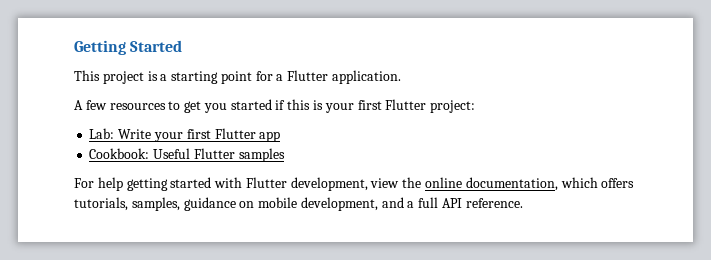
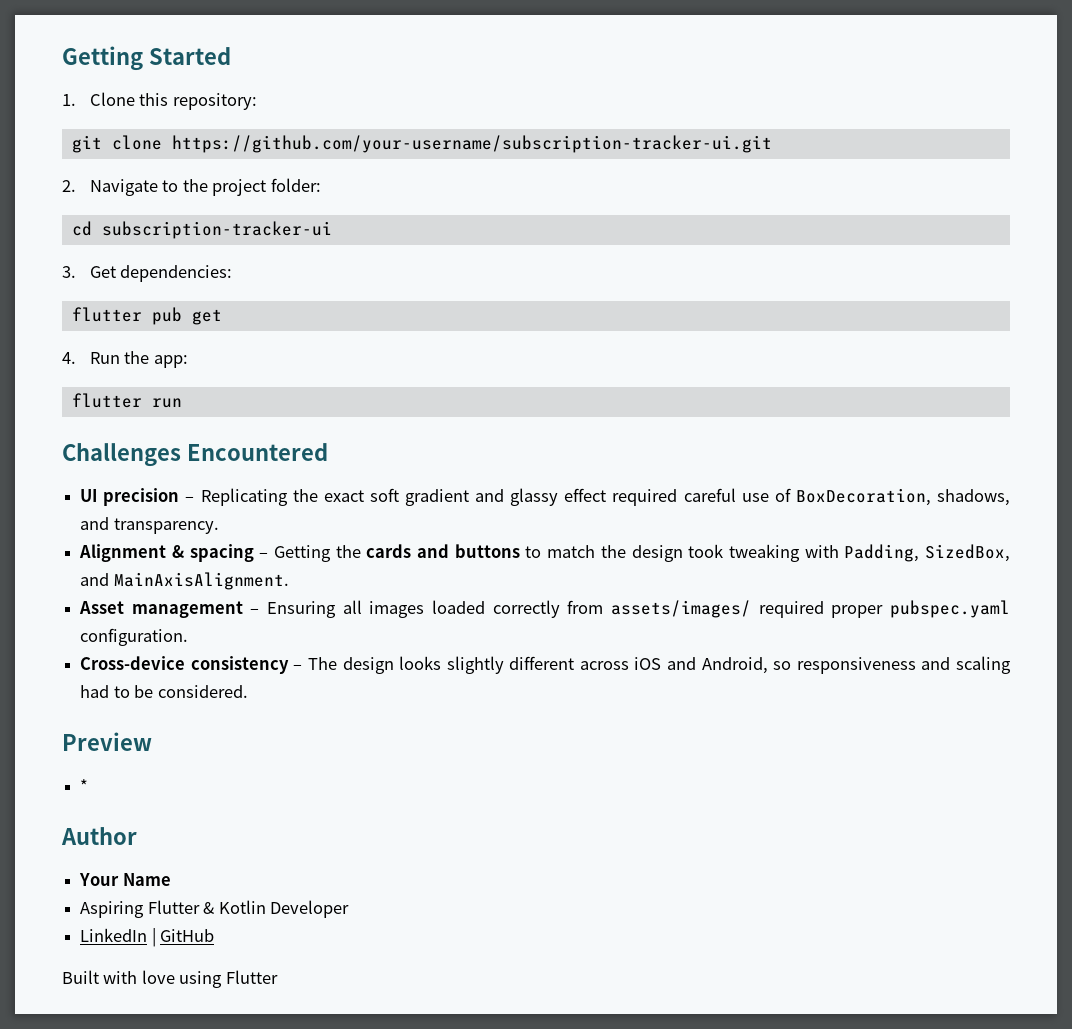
[74,70,402,84] [74,99,476,113] [89,128,281,142] [89,148,285,162] [74,177,635,191] [74,197,523,211] This project is a starting point for a Flutter application. // A few resources to get you started if this is your first Flutter project: // Lab: Write your first Flutter app // Cookbook: Useful Flutter samples // For help getting started with Flutter development, view the online documentation, which offers tutorials, samples, guidance on mobile development, and a full API reference. -> [62,92,257,110] [71,135,772,153] [62,178,321,196] [71,221,332,239] [62,265,233,282] [71,307,222,325] [62,351,188,368] [71,393,182,408] [62,443,328,467] [80,488,1011,506] [80,517,219,534] [79,544,1011,562] [80,572,289,590] [79,600,1010,618] [80,628,189,646] [80,656,1012,674] [80,685,248,698] [62,732,152,751] [80,779,89,792] [61,827,137,845] [79,873,171,886] [80,900,349,918] [80,928,215,947] [62,970,278,988] 1. Clone this repository: // git clone https://github.com/your-username/subscription-tracker-ui.git // 2. Navigate to the project folder: // cd subscription-tracker-ui // 3. Get dependencies: // flutter pub get // 4. Run the app: // flutter run // Challenges Encountered // UI precision – Replicating the exact soft gradient and glassy effect required careful use of BoxDecoration, shadows, and transparency. // Alignment & spacing – Getting the cards and buttons to match the design took tweaking with Padding, SizedBox, and MainAxisAlignment. // Asset management – Ensuring all images loaded correctly from assets/images/ required proper pubspec.yaml configuration. // Cross-device consistency – The design looks slightly different across iOS and Android, so responsiveness and scaling had to be considered. // Preview // * // Author // Your Name // Aspiring Flutter & Kotlin Developer // LinkedIn | GitHub // Built with love using Flutter

